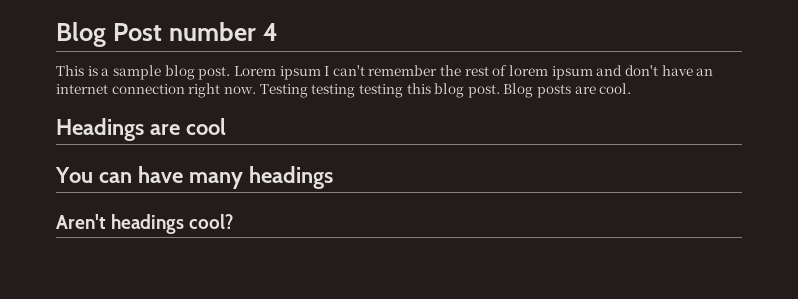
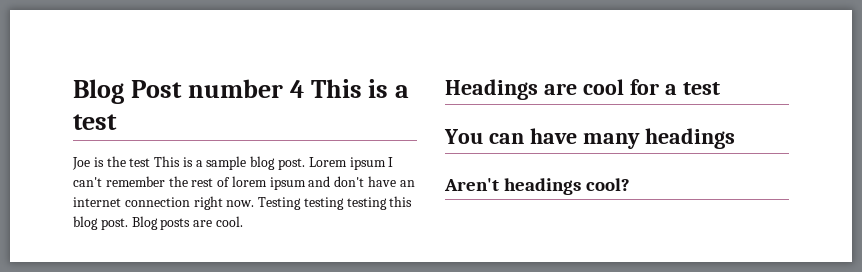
(278, 32) // -> [310,79,410,98] [73,114,117,130] [72,156,151,170] This is a test // Joe is the test
(226, 126) none -> [629,79,720,95] for a test

